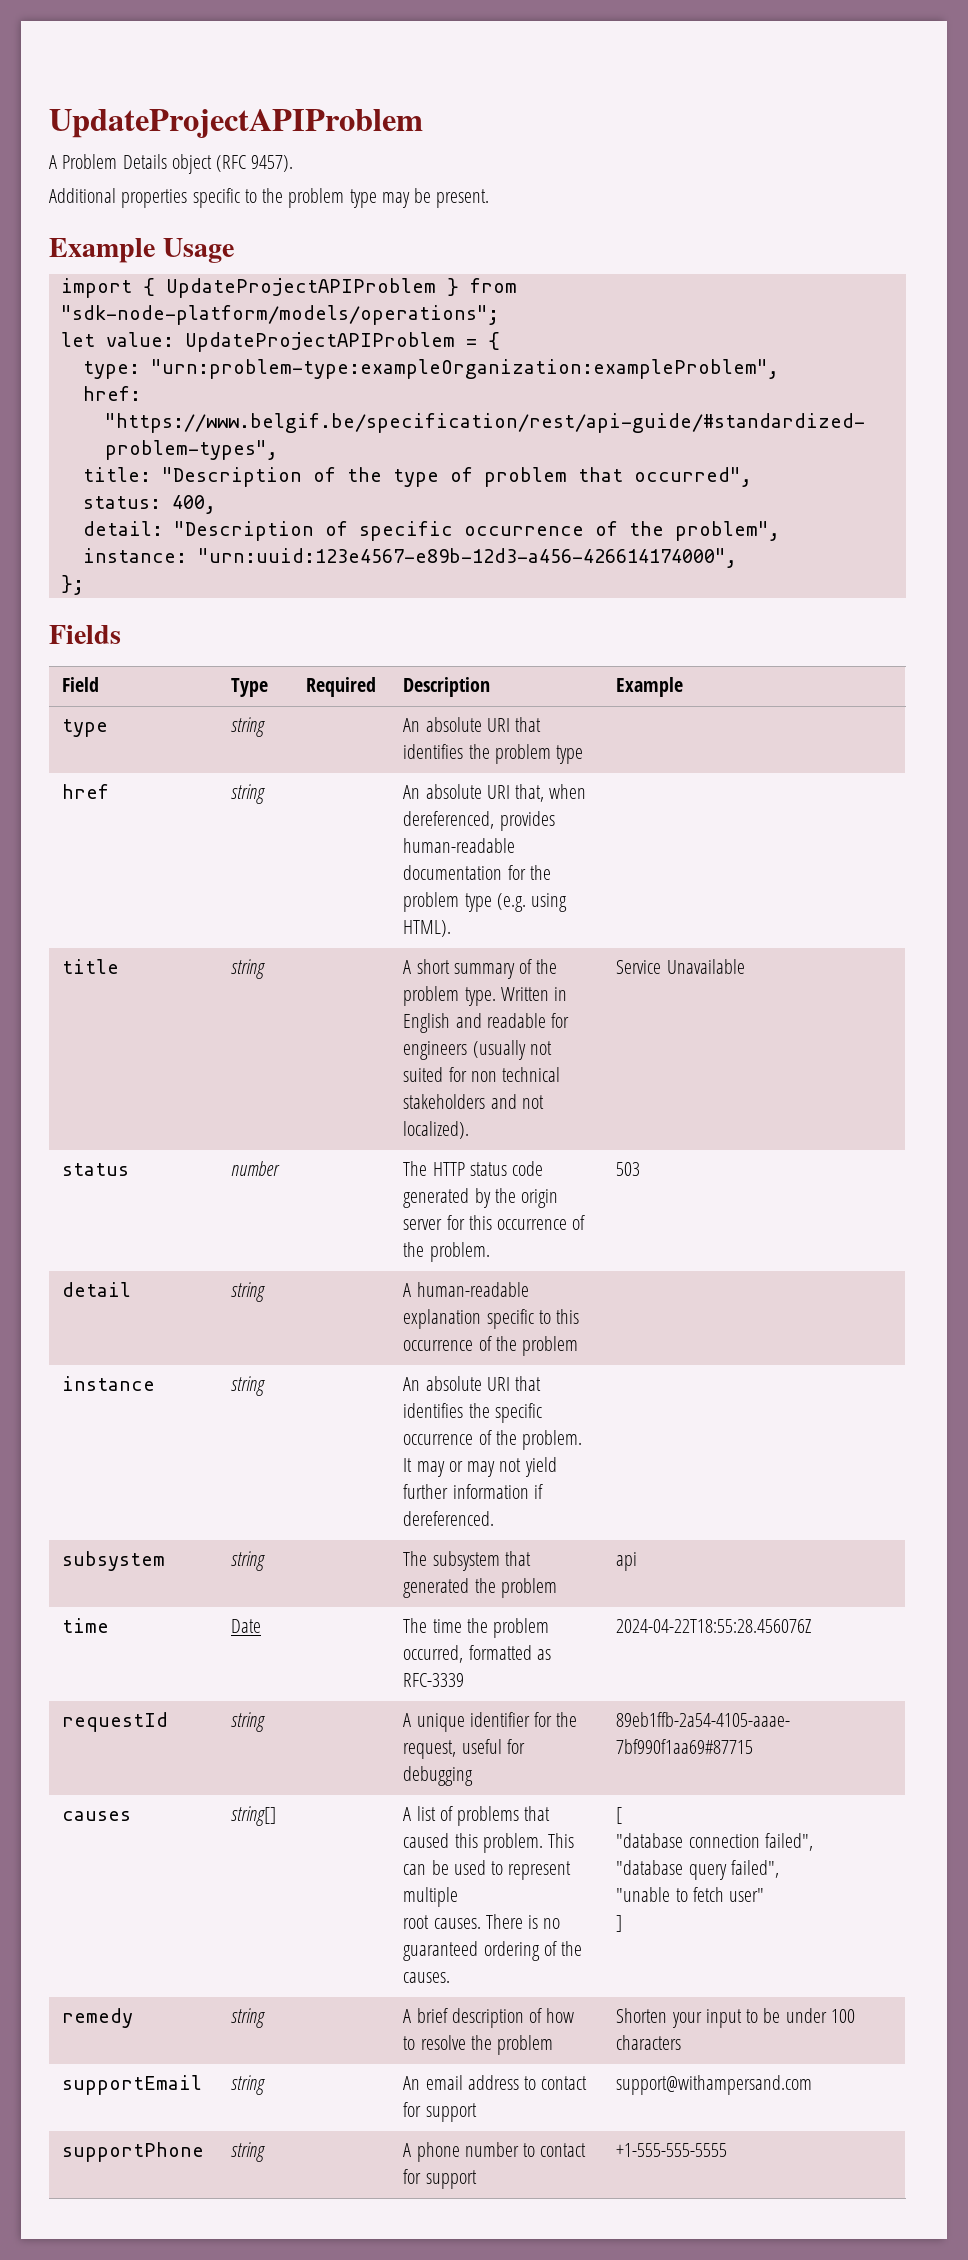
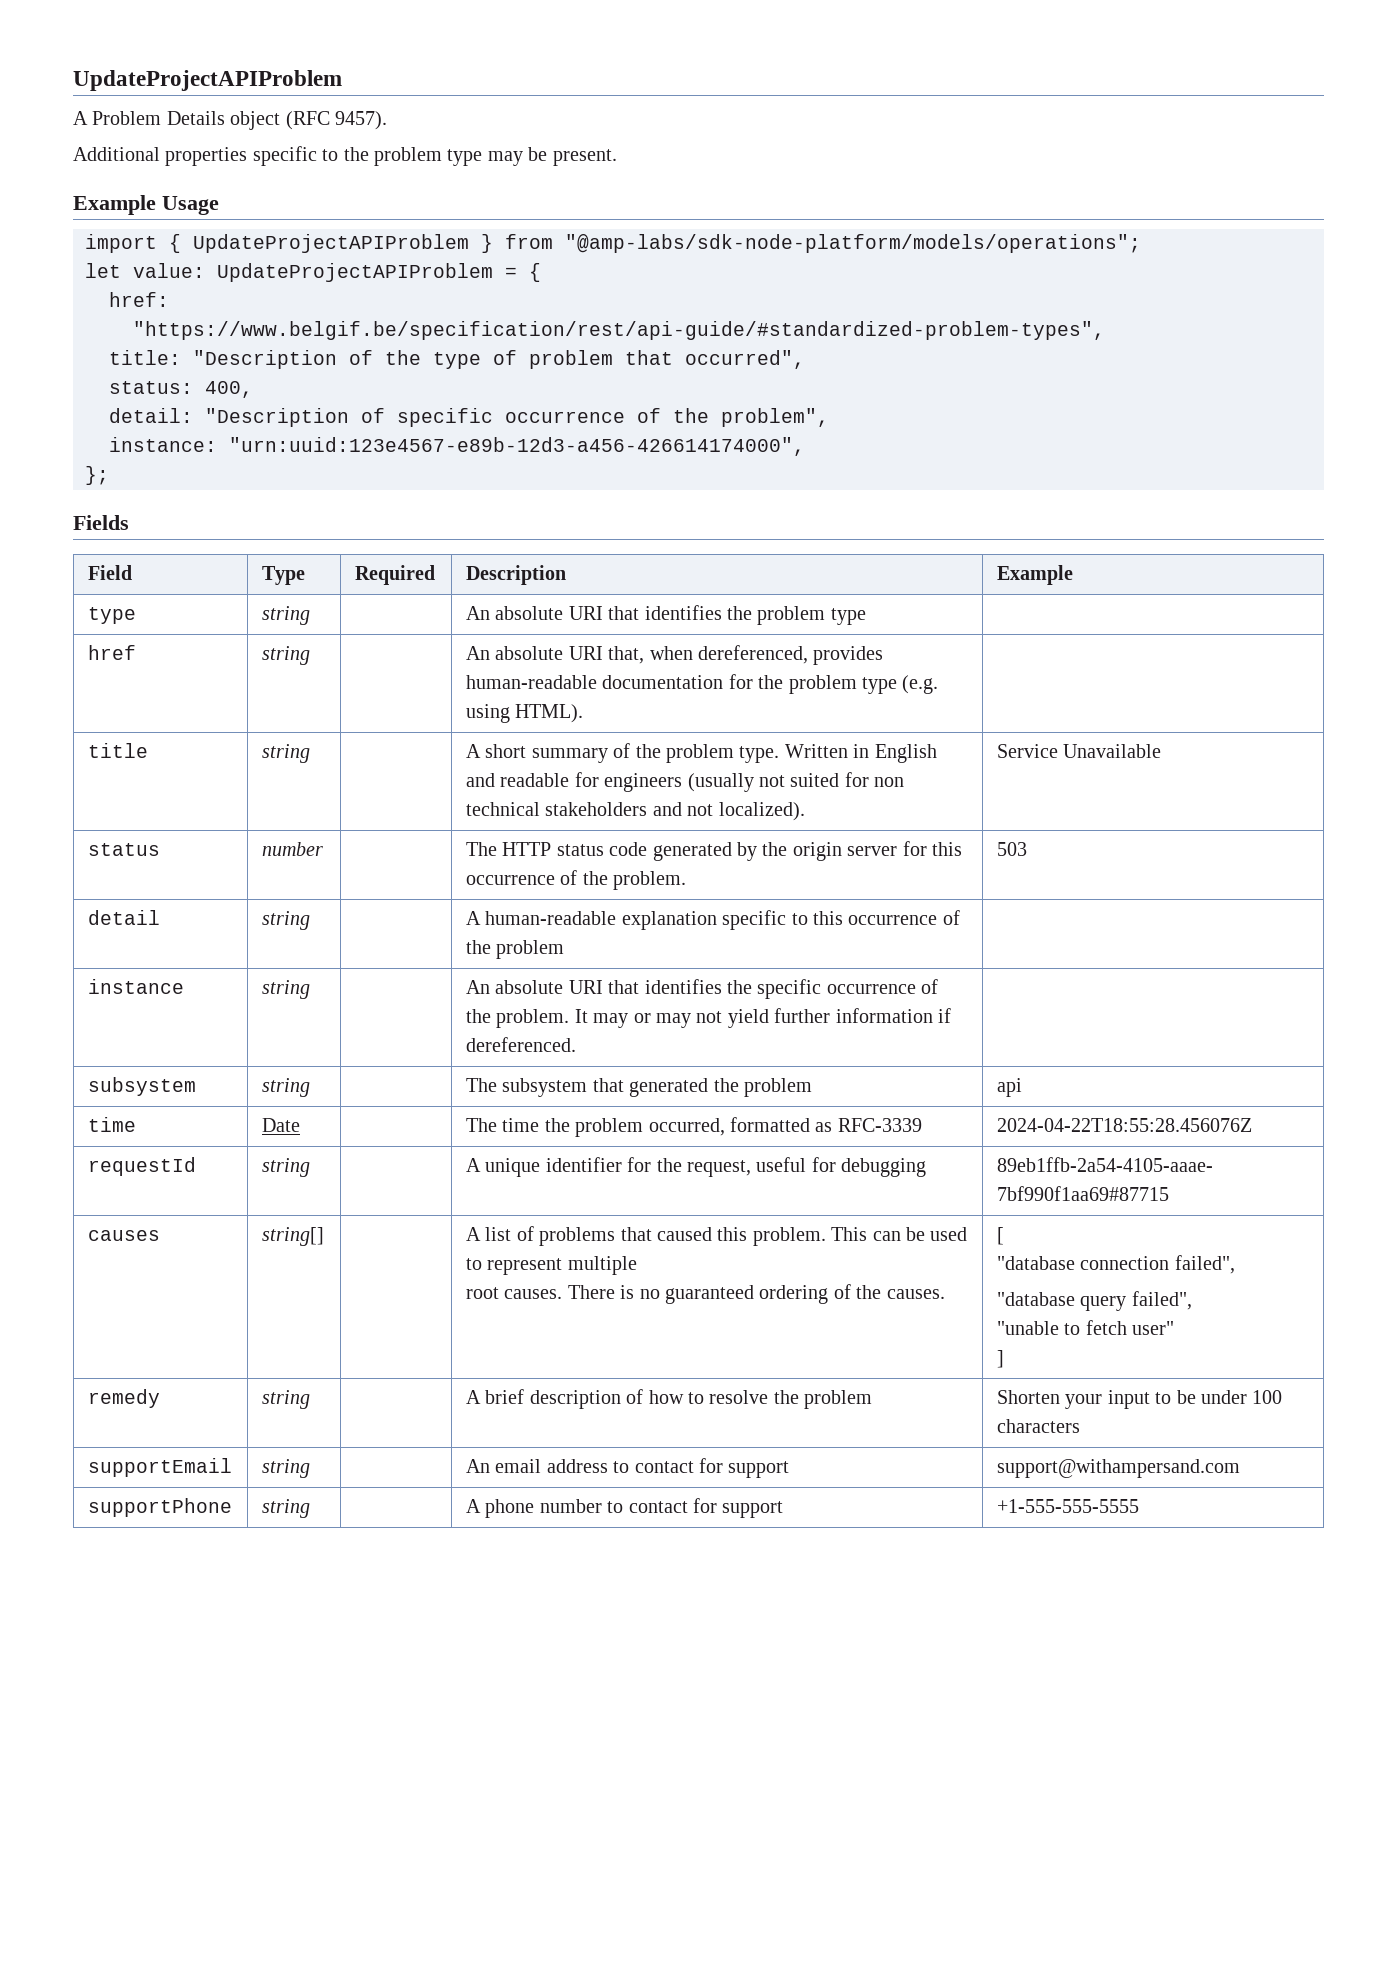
[60,305,499,325] "sdk-node-platform/models/operations"; -> [565,234,1141,253] "@amp-labs/sdk-node-platform/models/operations";
[82,359,779,379] // type: "urn:problem-type:exampleOrganization:exampleProblem", -> (541, 272) none

